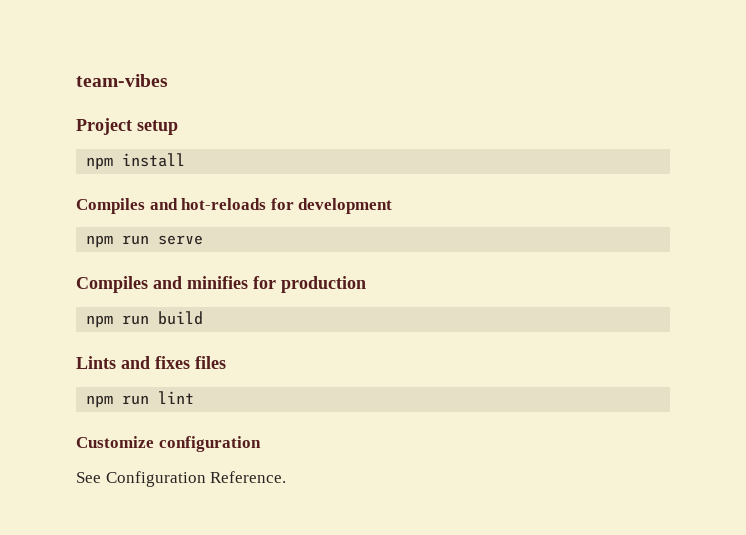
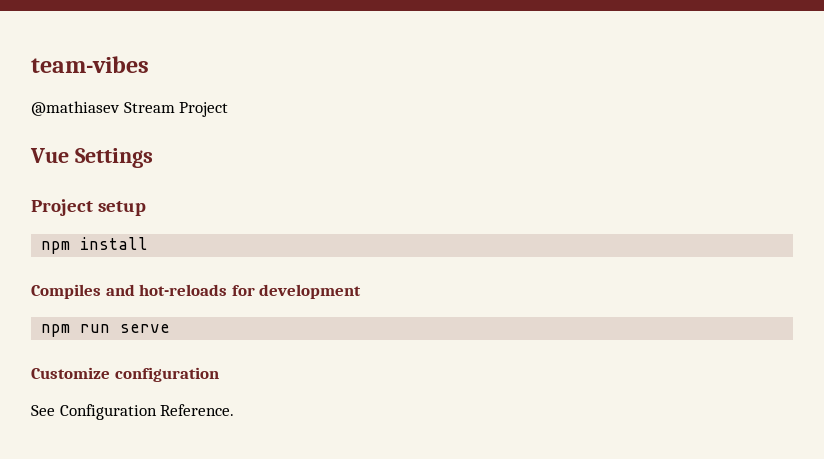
(168, 80) none -> [31,101,229,117] [30,148,153,168] // @mathiasev Stream Project // Vue Settings
[76,276,366,293] [86,311,204,328] [76,356,226,369] [86,391,195,408] // Compiles and minifies for production // npm run build // Lints and fixes files // npm run lint -> (171, 328) none

